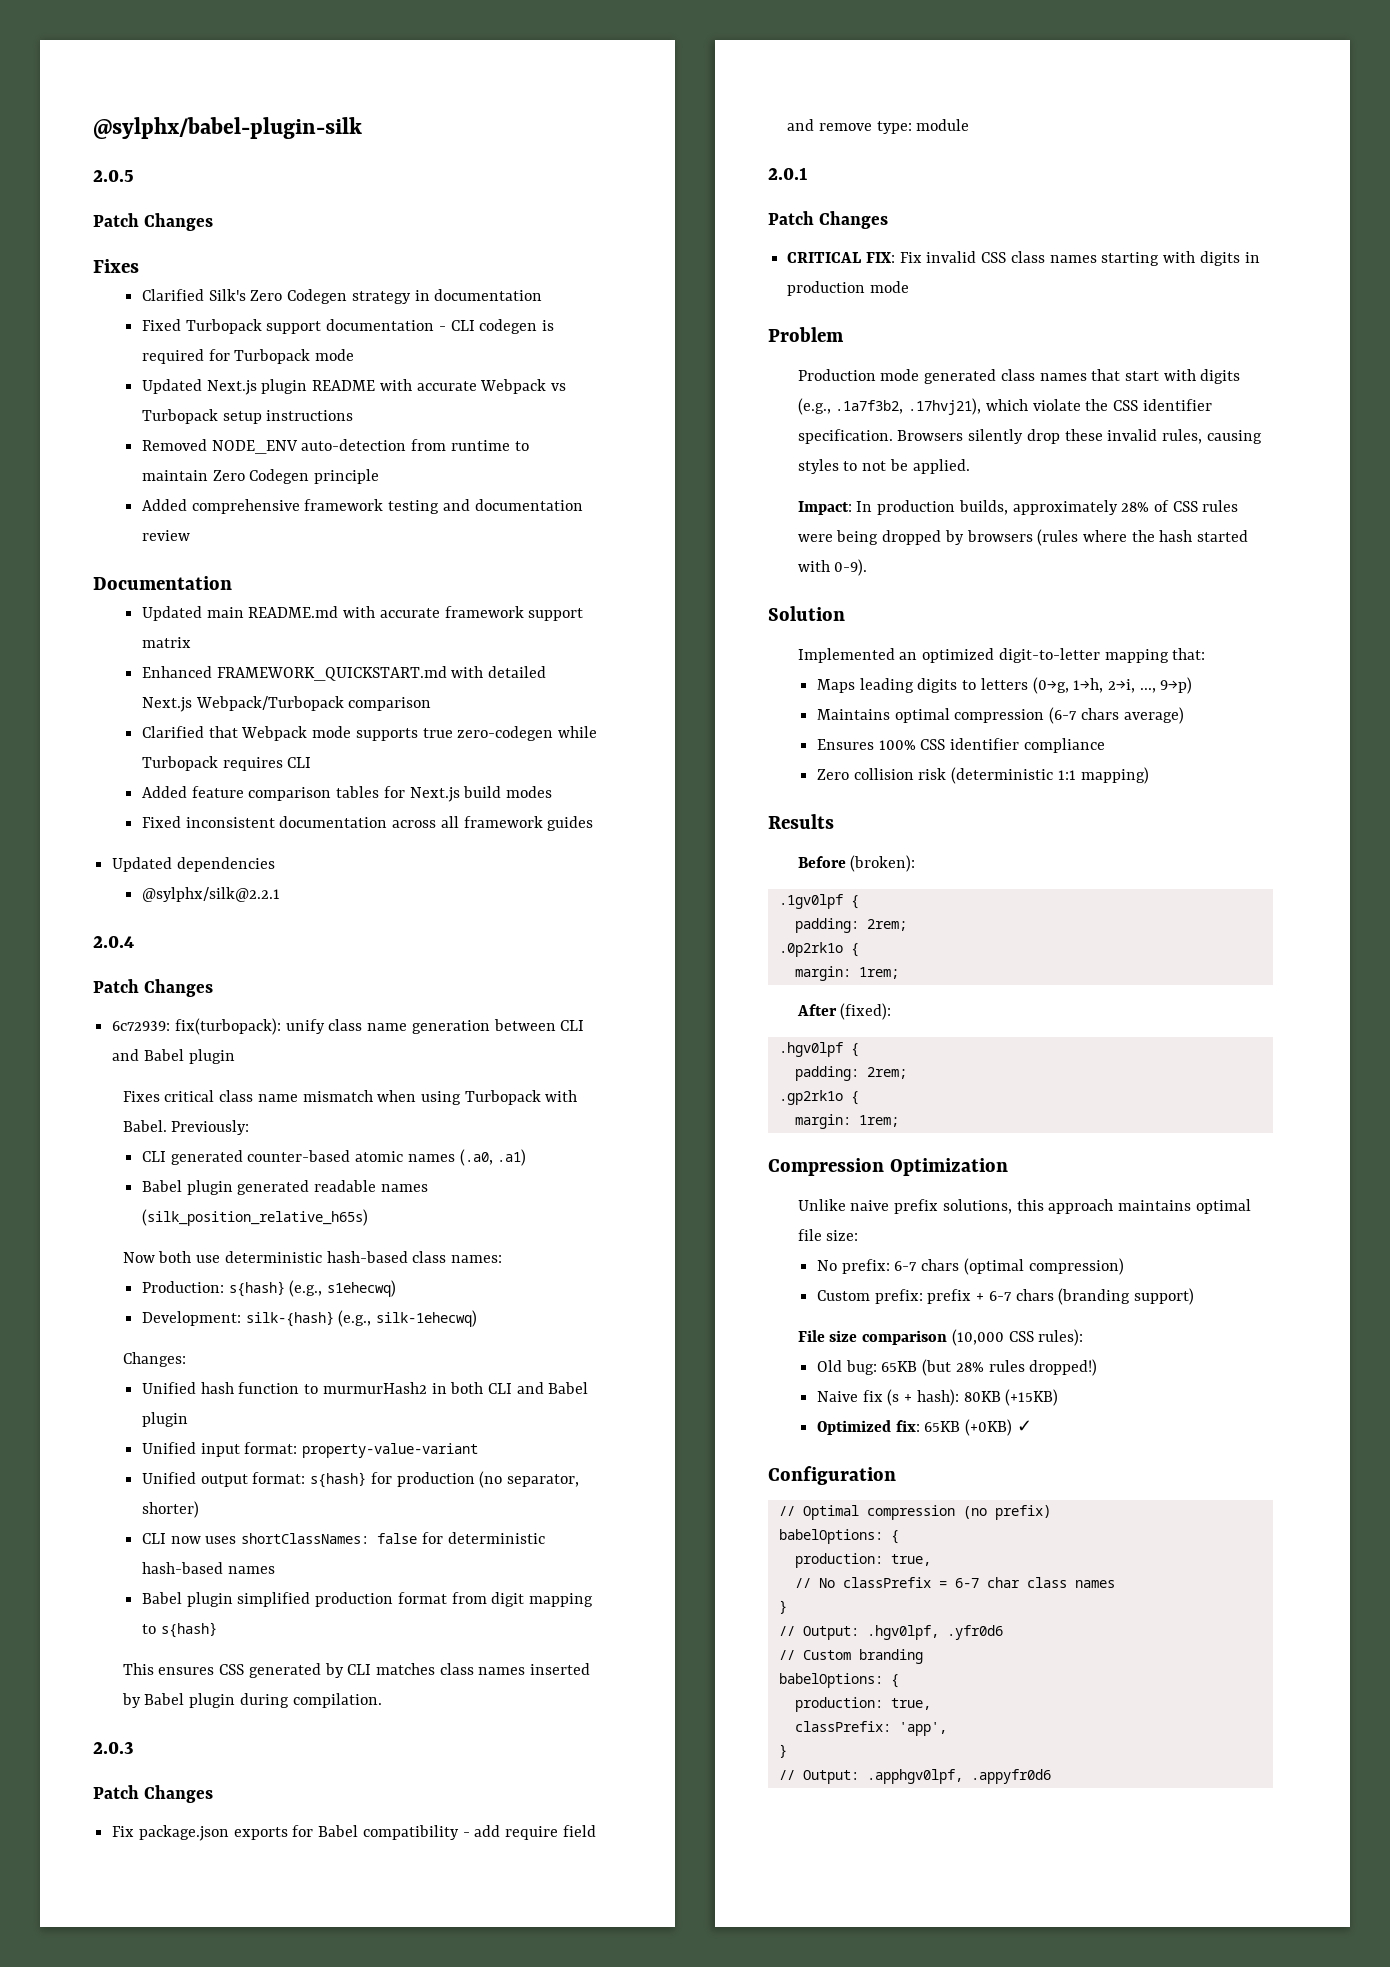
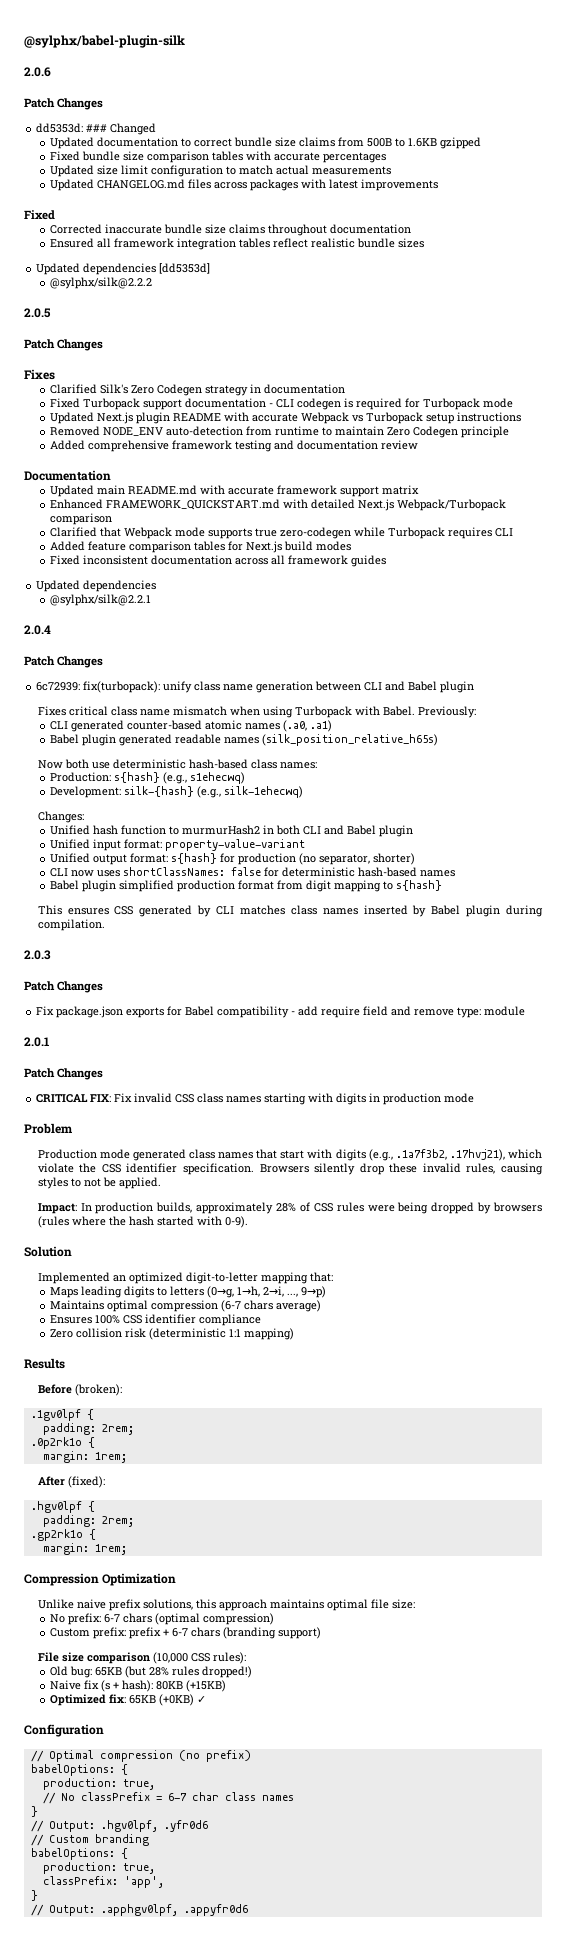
(362, 128) none -> [24,67,51,77] [24,98,104,110] [36,123,157,135] [49,137,481,149] [49,151,386,163] [49,165,391,177] [49,179,438,191] [24,210,55,220] [49,224,411,236] [49,238,424,250] [36,263,211,275] [49,277,152,289] // 2.0.6 // Patch Changes // dd5353d: ### Changed // Updated documentation to correct bundle size claims from 500B to 1.6KB gzipped // Fixed bundle size comparison tables with accurate percentages // Updated size limit configuration to match actual measurements // Updated CHANGELOG.md files across packages with latest improvements // Fixed // Corrected inaccurate bundle size claims throughout documentation // Ensured all framework integration tables reflect realistic bundle sizes // Updated dependencies [dd5353d] // @sylphx/silk@2.2.2

